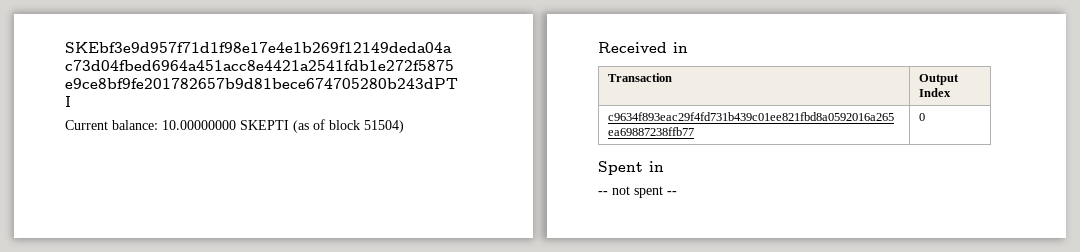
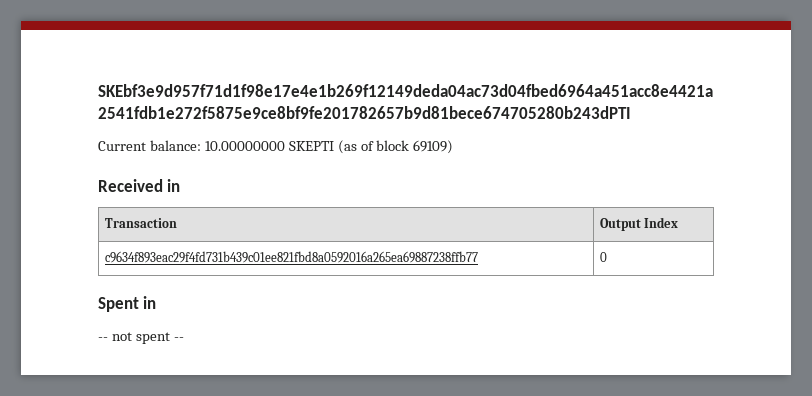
[364,120,404,133] 51504) -> [413,140,454,154] 69109)

